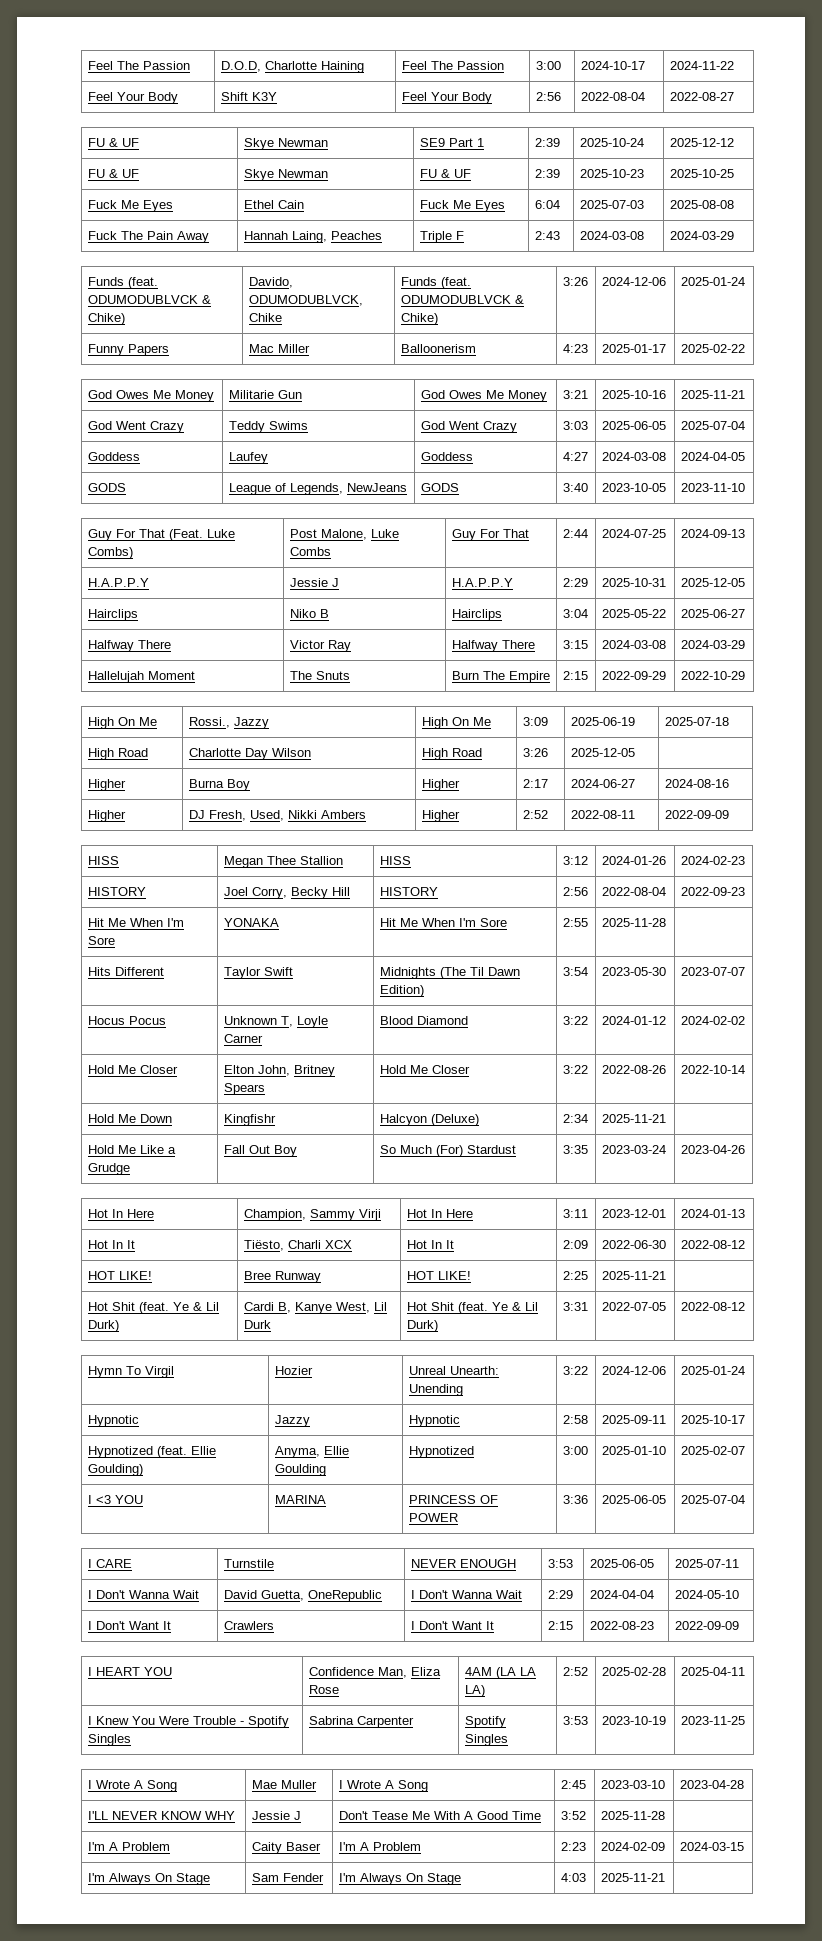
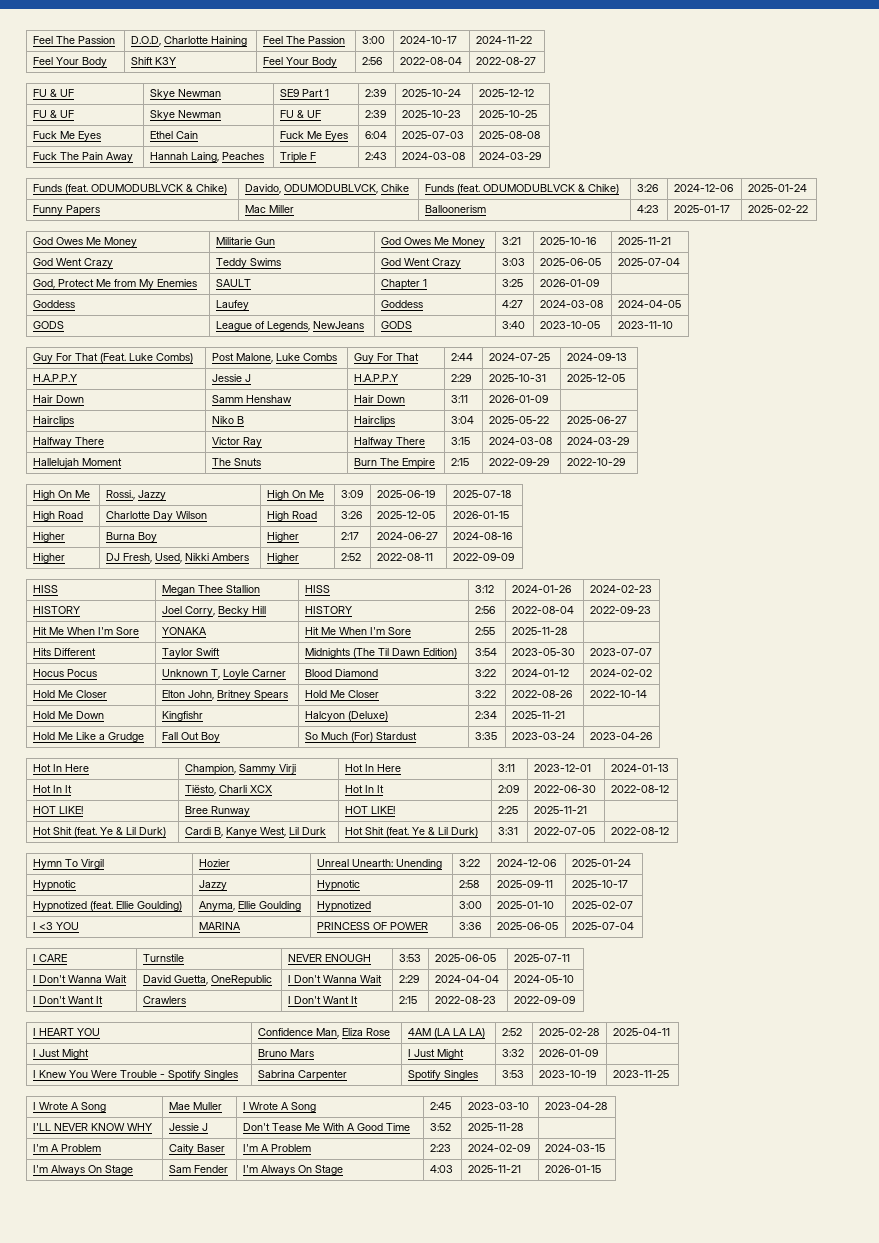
(745, 425) none -> [32,279,197,289] [215,279,251,287] [380,279,427,290] [501,279,523,287] [539,279,599,287] // God, Protect Me from My Enemies | SAULT | Chapter 1 | 3:25 | 2026-01-09 |
(745, 582) none -> [32,395,84,403] [211,395,292,403] [353,395,405,403] [450,395,468,403] [488,395,548,403] // Hair Down | Samm Henshaw | Hair Down | 3:11 | 2026-01-09 |
(635, 752) none -> [452,511,509,519] 2026-01-15
(745, 1671) none -> [32,1049,89,1059] [257,1049,314,1057] [407,1049,464,1059] [501,1049,524,1057] [538,1049,598,1057] // I Just Might | Bruno Mars | I Just Might | 3:32 | 2026-01-09 |
(665, 1877) none -> [544,1165,601,1173] 2026-01-15

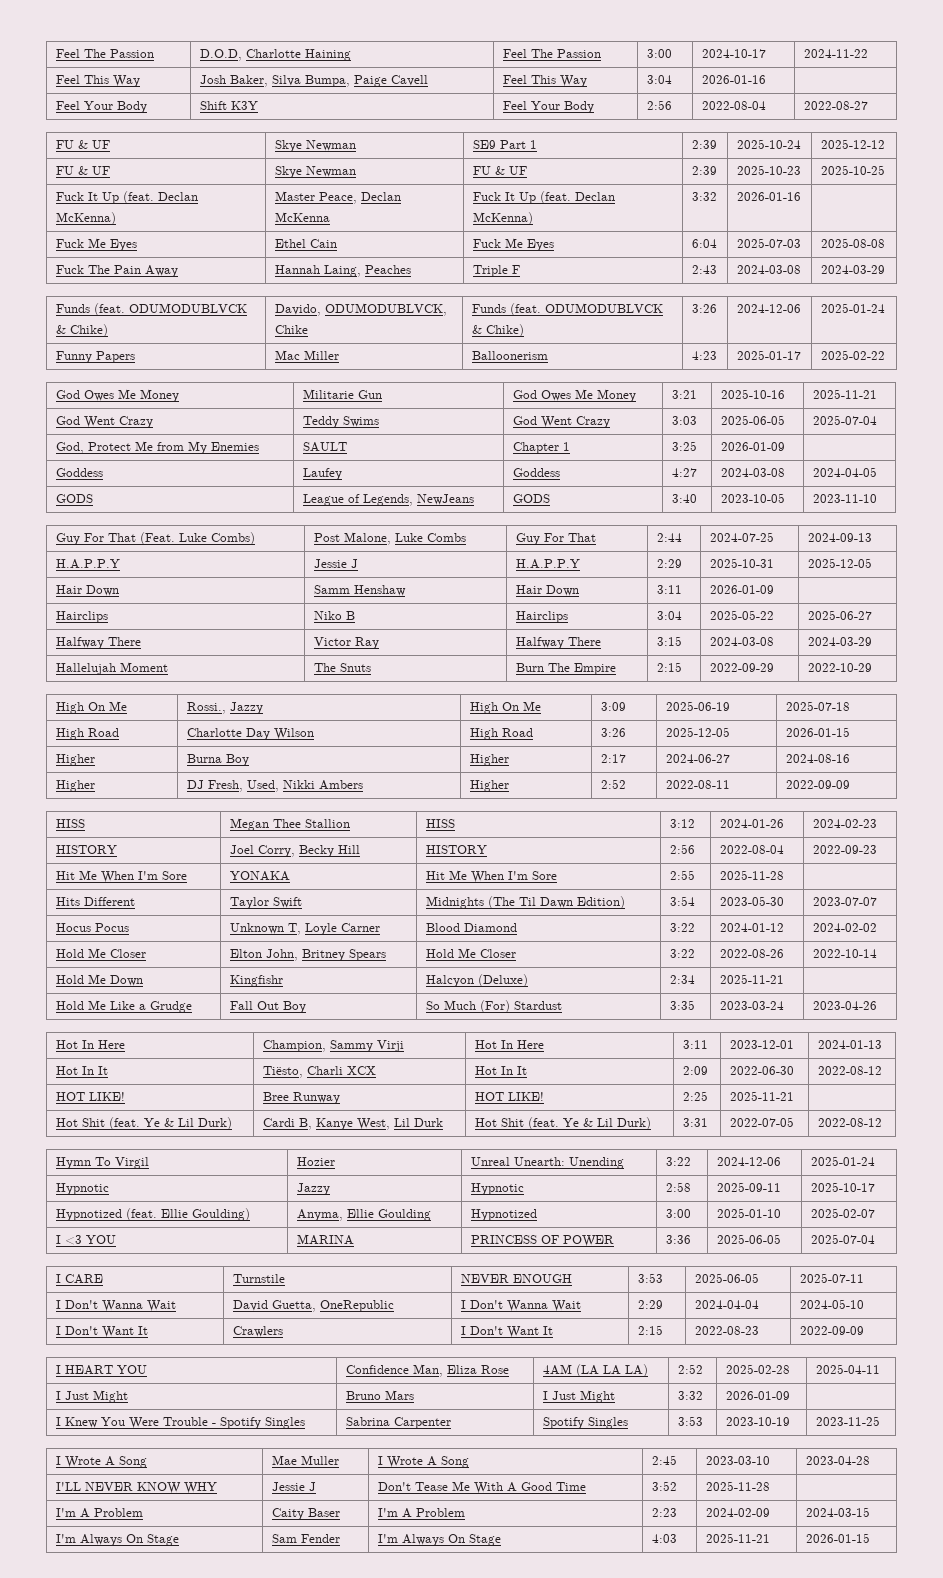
(532, 40) none -> [55,75,140,87] [199,75,428,87] [502,75,587,87] [646,75,672,84] [701,75,766,84] // Feel This Way | Josh Baker, Silva Bumpa, Paige Cavell | Feel This Way | 3:04 | 2026-01-16 |
(537, 114) none -> [55,191,198,204] [55,212,116,225] [274,191,401,204] [274,212,330,222] [472,191,615,204] [472,212,533,225] [691,192,717,201] [736,192,801,201] // Fuck It Up (feat. Declan McKenna) | Master Peace, Declan McKenna | Fuck It Up (feat. Declan McKenna) | 3:32 | 2026-01-16 |

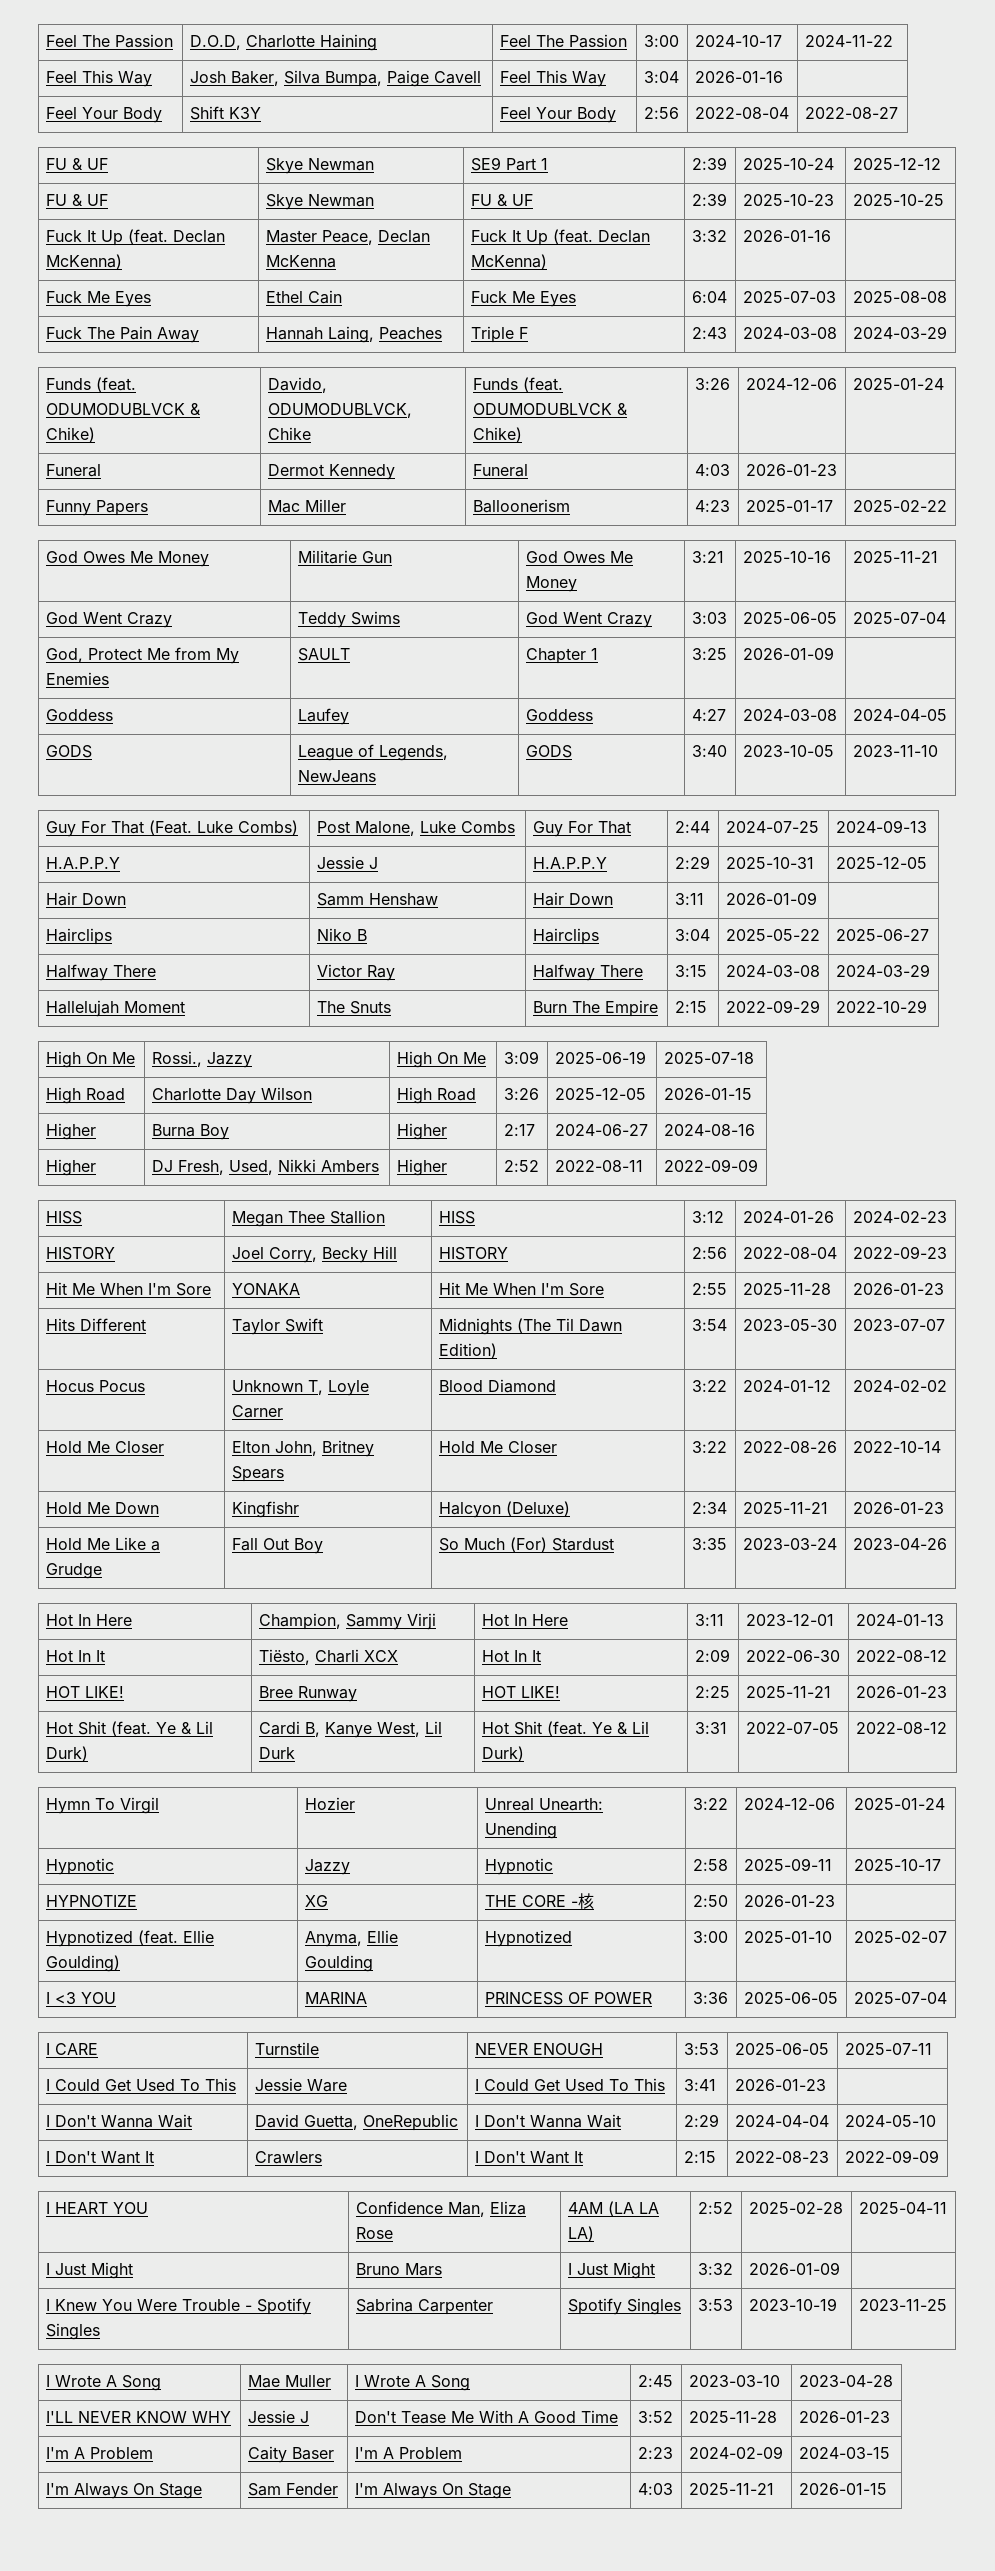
(885, 308) none -> [45,464,101,477] [267,464,395,480] [472,464,528,477] [694,464,730,476] [745,464,837,476] // Funeral | Dermot Kennedy | Funeral | 4:03 | 2026-01-23 |
(784, 875) none -> [852,1283,944,1295] 2026-01-23
(784, 979) none -> [852,1502,944,1514] 2026-01-23
(794, 1096) none -> [855,1686,947,1698] 2026-01-23
(875, 1187) none -> [45,1895,137,1907] [304,1895,328,1907] [484,1893,594,1909] [692,1895,728,1907] [743,1895,835,1907] // HYPNOTIZE | XG | THE CORE -核 | 2:50 | 2026-01-23 |
(864, 1278) none -> [45,2078,236,2091] [254,2078,347,2092] [474,2078,665,2091] [683,2079,716,2091] [734,2079,826,2091] // I Could Get Used To This | Jessie Ware | I Could Get Used To This | 3:41 | 2026-01-23 |
(770, 1486) none -> [798,2411,890,2423] 2026-01-23

